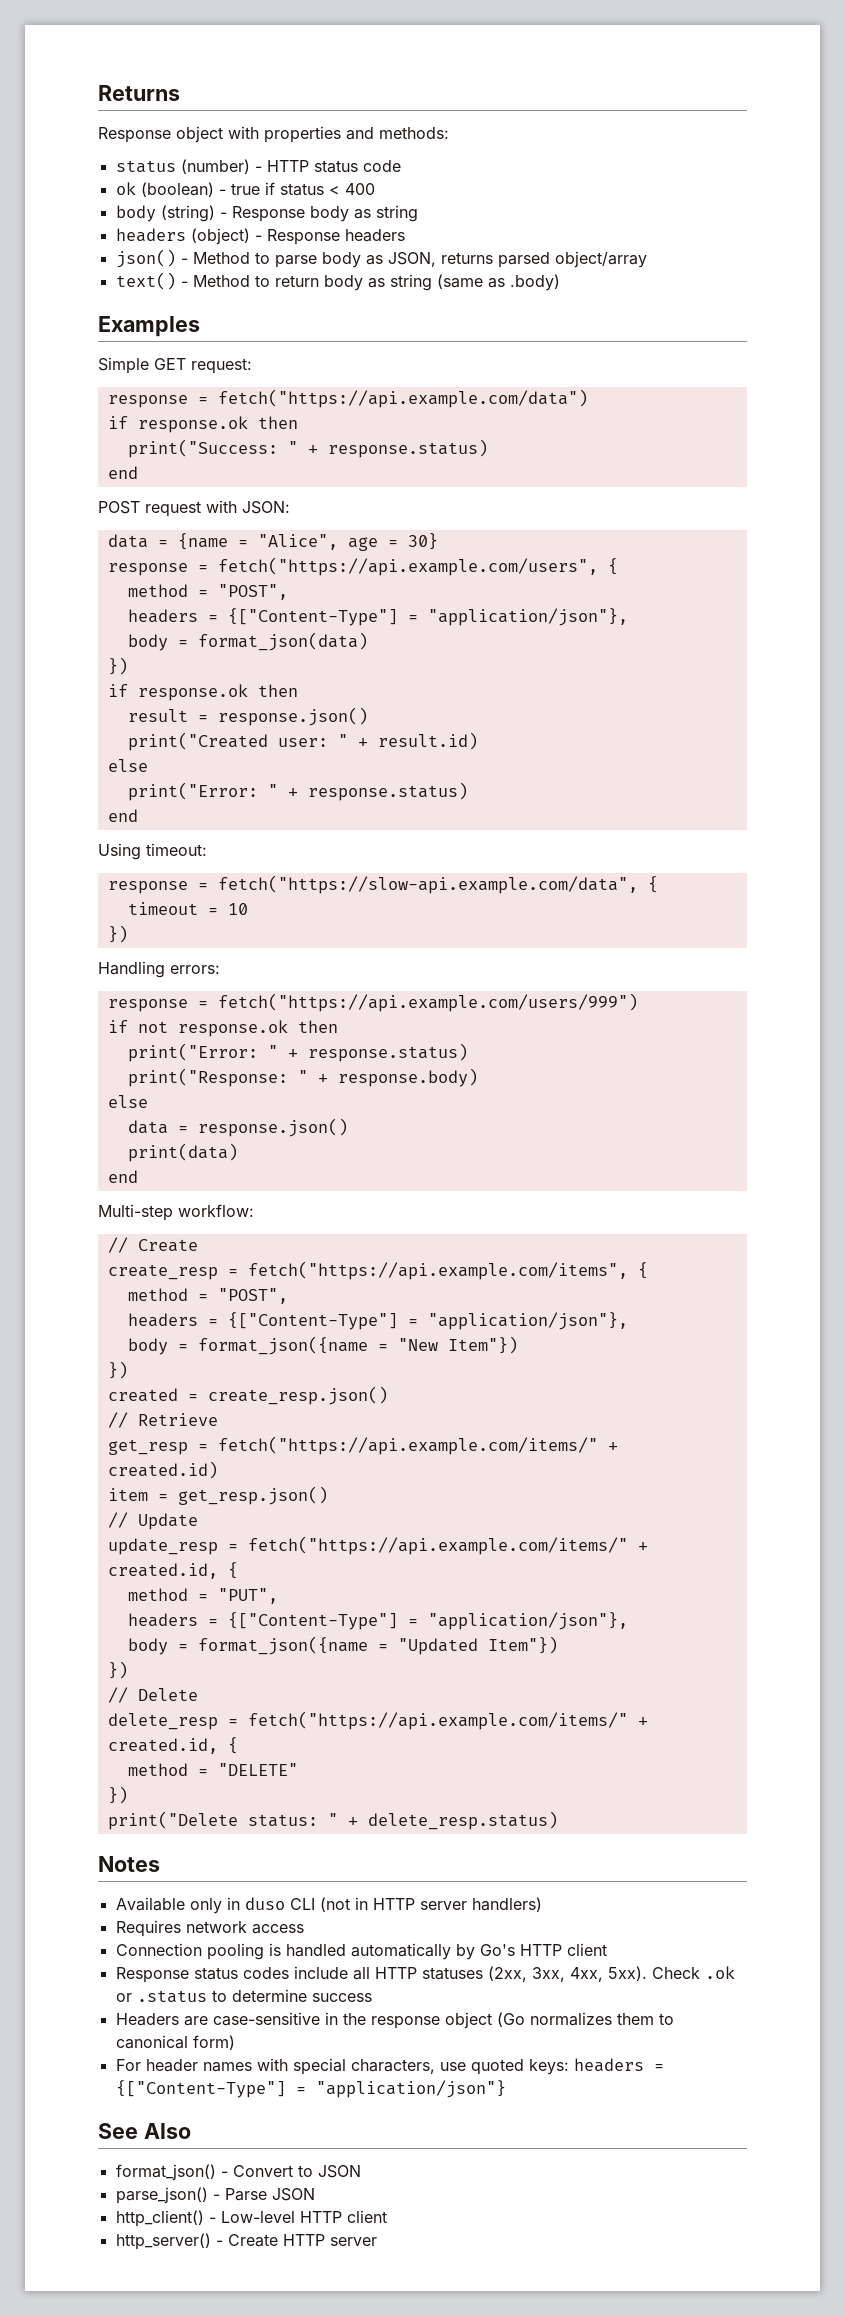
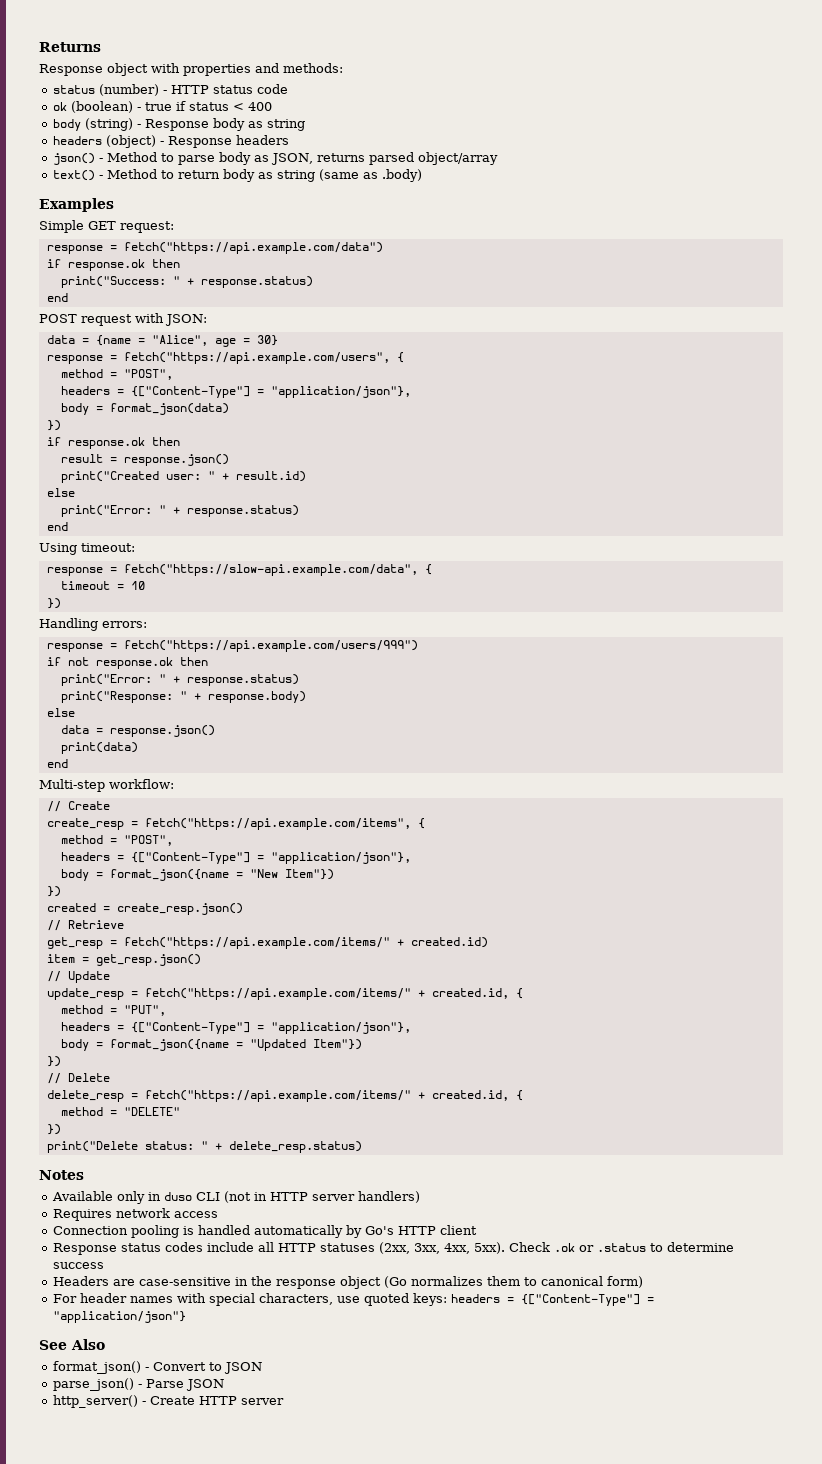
[115,2210,387,2227] // http_client() - Low-level HTTP client -> (224, 1385) none

